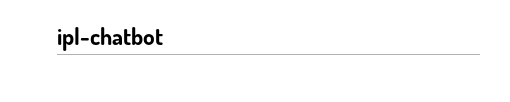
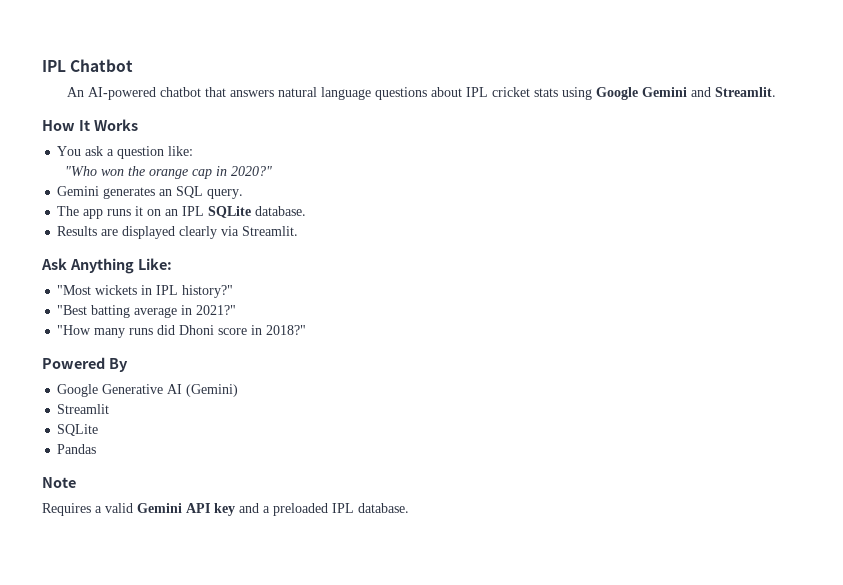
[57,27,163,51] ipl-chatbot -> [42,59,134,72] [66,87,776,100] [42,119,138,131] [57,146,194,159] [65,166,273,179] [57,186,244,199] [57,206,307,219] [57,226,299,239] [41,258,172,274] [57,285,234,298] [57,305,237,318] [57,325,307,338] [42,357,128,372] [57,384,239,397] [57,404,110,414] [57,424,99,436] [57,444,97,454] [42,477,76,488] [42,503,409,516] IPL Chatbot // An AI-powered chatbot that answers natural language questions about IPL cricket stats using Google Gemini and Streamlit. // How It Works // You ask a question like: // "Who won the orange cap in 2020?" // Gemini generates an SQL query. // The app runs it on an IPL SQLite database. // Results are displayed clearly via Streamlit. // Ask Anything Like: // "Most wickets in IPL history?" // "Best batting average in 2021?" // "How many runs did Dhoni score in 2018?" // Powered By // Google Generative AI (Gemini) // Streamlit // SQLite // Pandas // Note // Requires a valid Gemini API key and a preloaded IPL database.

